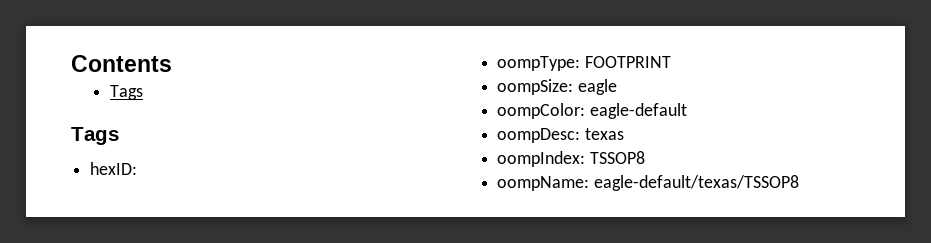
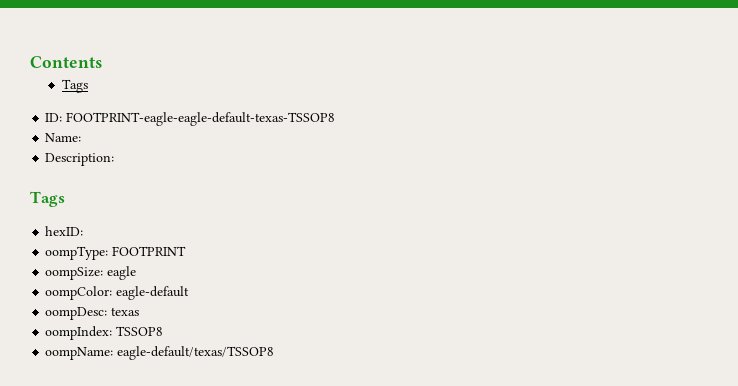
(143, 92) none -> [45,112,336,126] [45,133,82,142] [45,153,115,166] // ID: FOOTPRINT-eagle-eagle-default-texas-TSSOP8 // Name: // Description:

